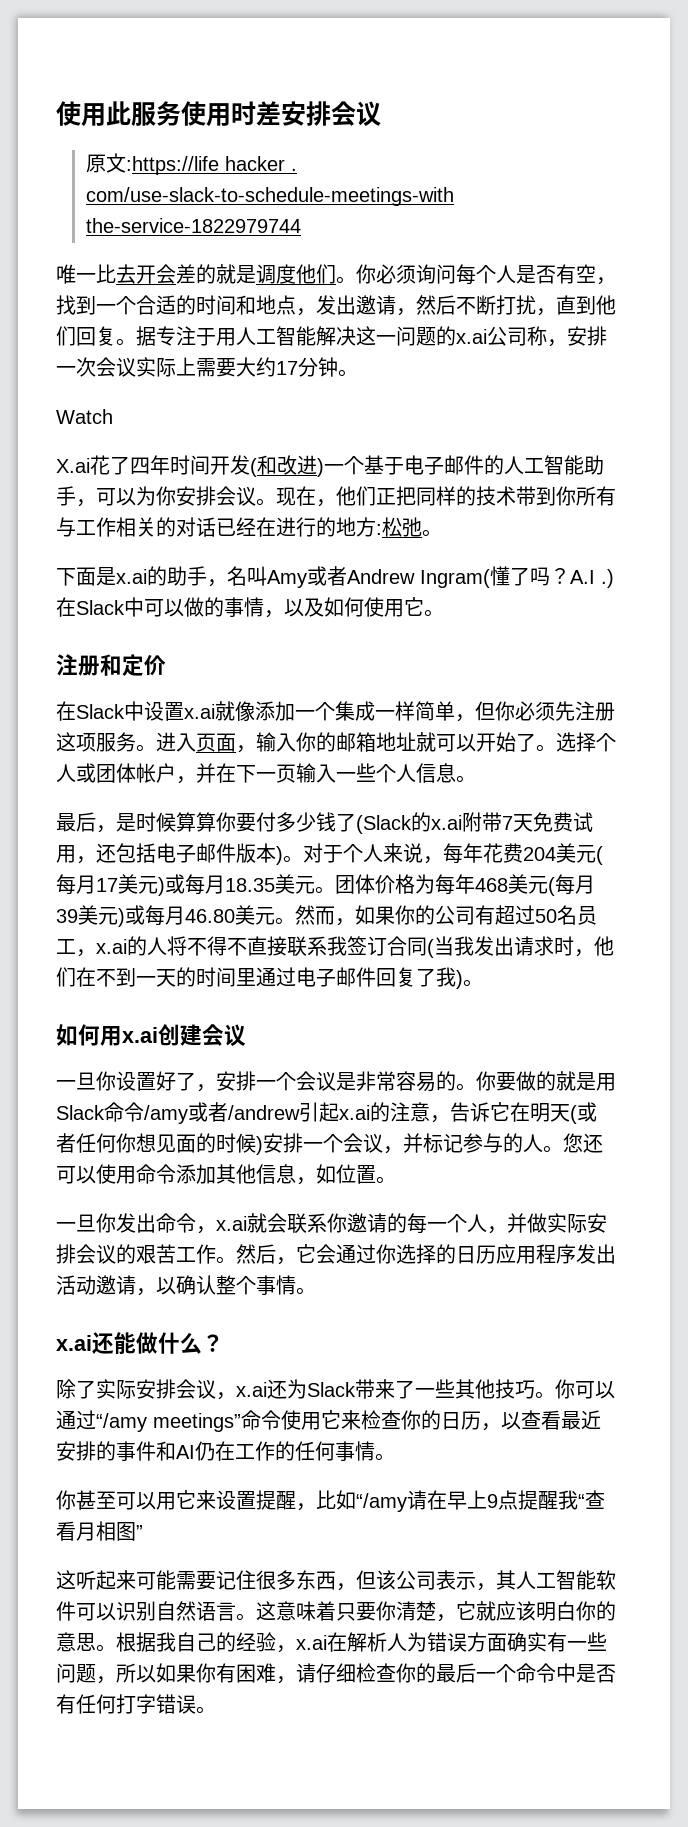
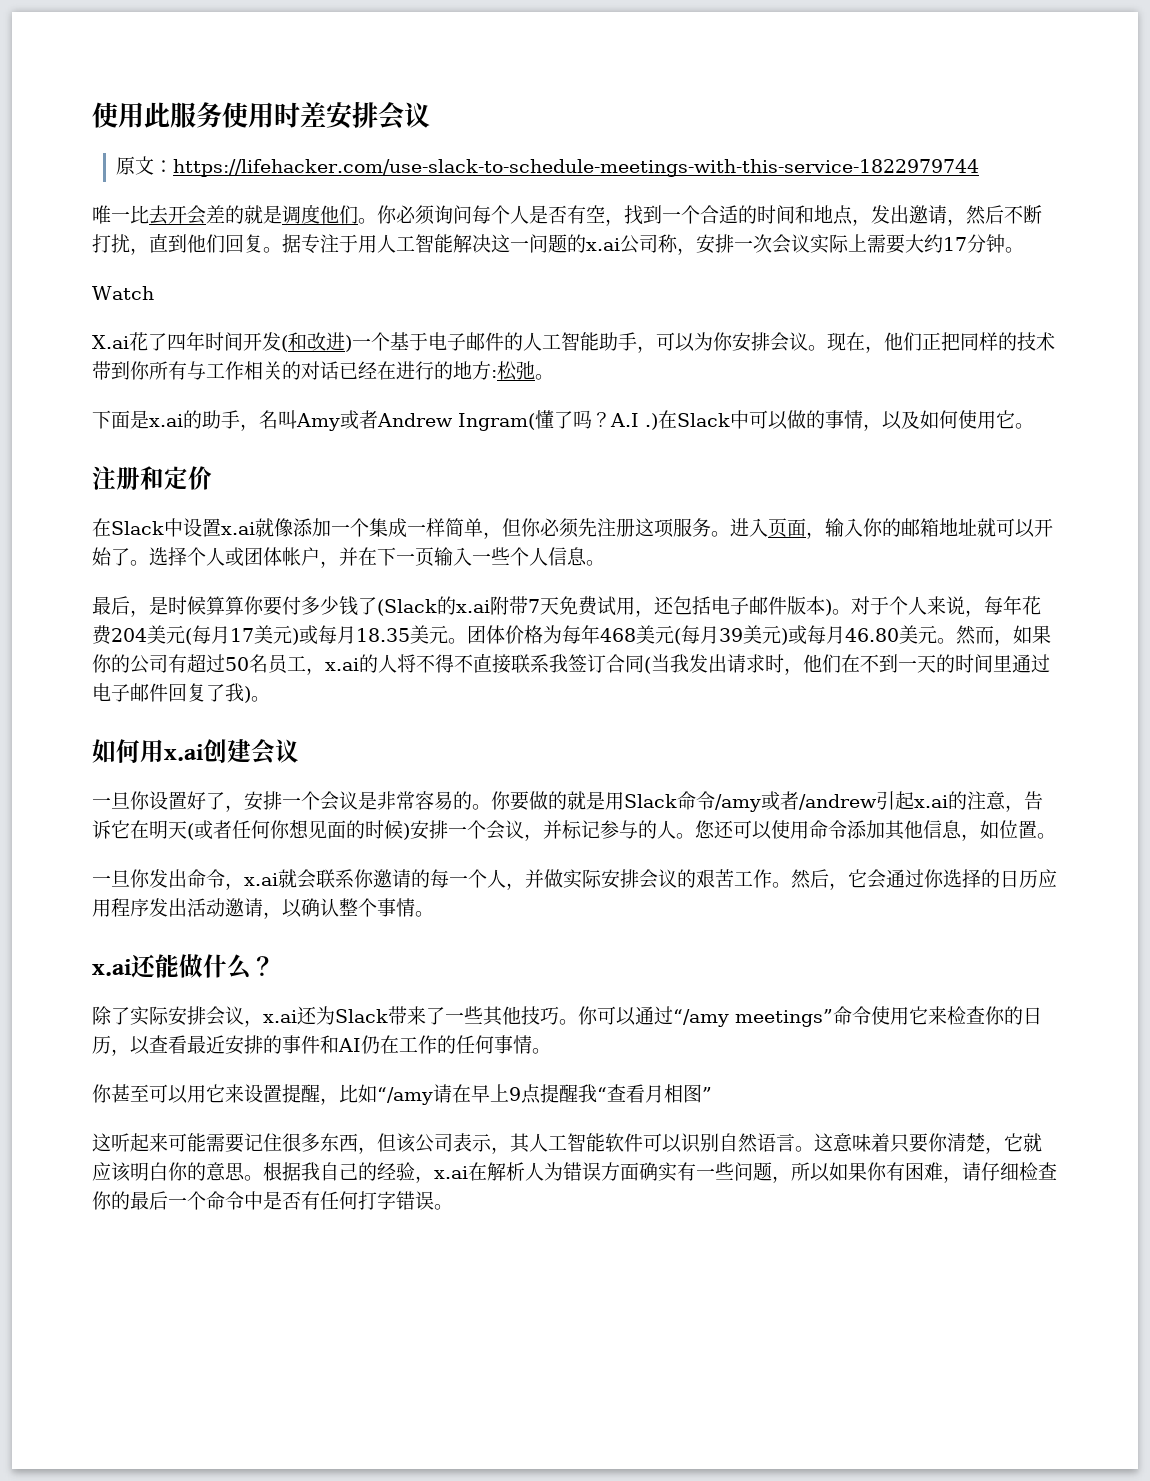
[125,156,297,175] [85,187,454,206] [85,218,301,233] :https://life hacker . com/use-slack-to-schedule-meetings-with the-service-1822979744 -> [154,159,980,177] ：https://lifehacker.com/use-slack-to-schedule-meetings-with-this-service-1822979744

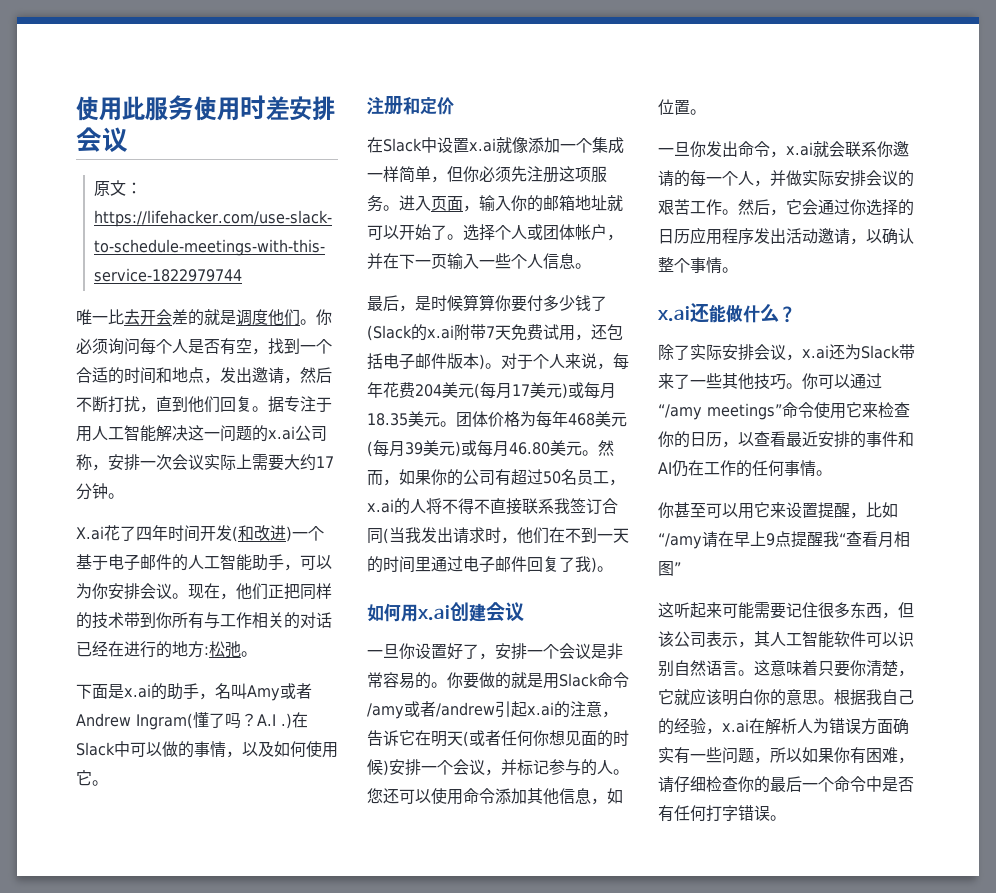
[92,286,154,300] // Watch -> (124, 496) none

